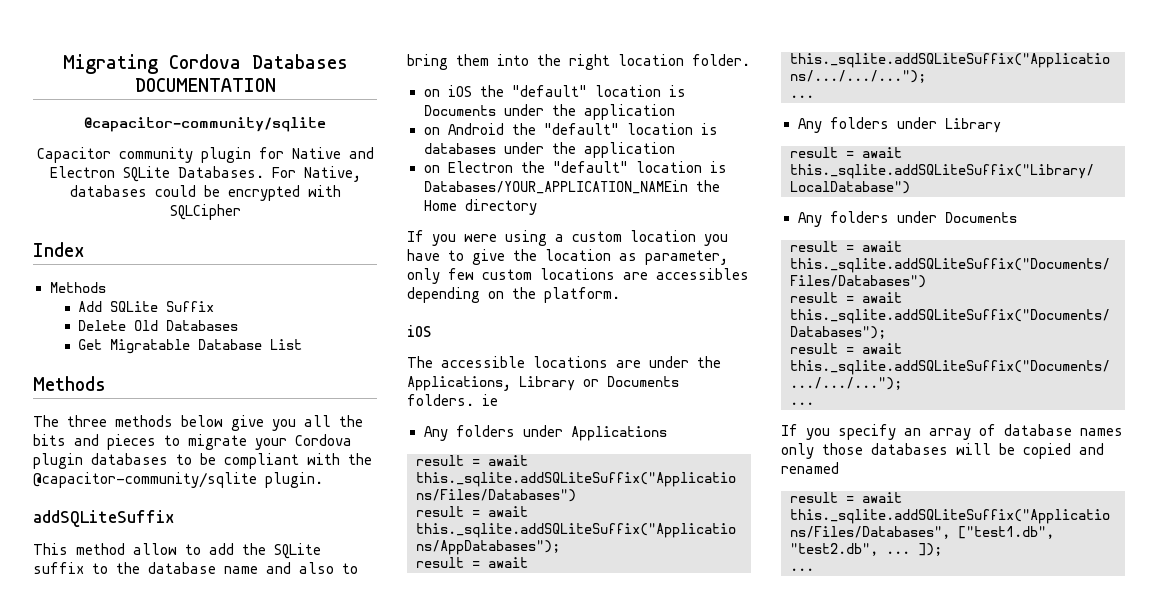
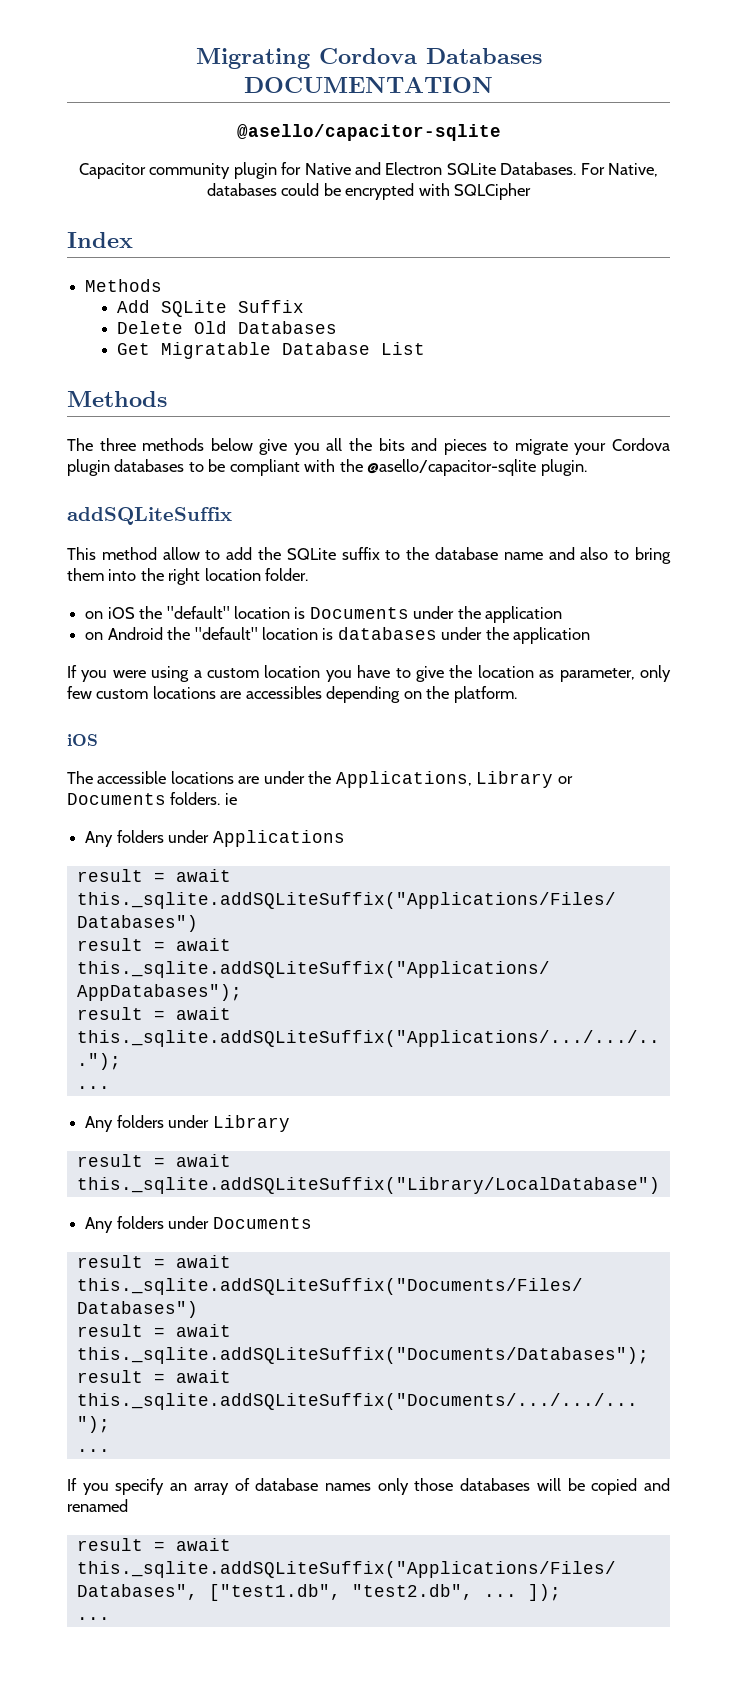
[84,117,326,132] @capacitor-community/sqlite -> [236,124,501,141] @asello/capacitor-sqlite
[33,472,257,488] @capacitor-community/sqlite -> [367,459,537,476] @asello/capacitor-sqlite
[423,161,727,173] [423,180,720,194] [423,199,537,215] // on Electron the "default" location is Databases/YOUR_APPLICATION_NAMEin the Home directory -> (591, 635) none

